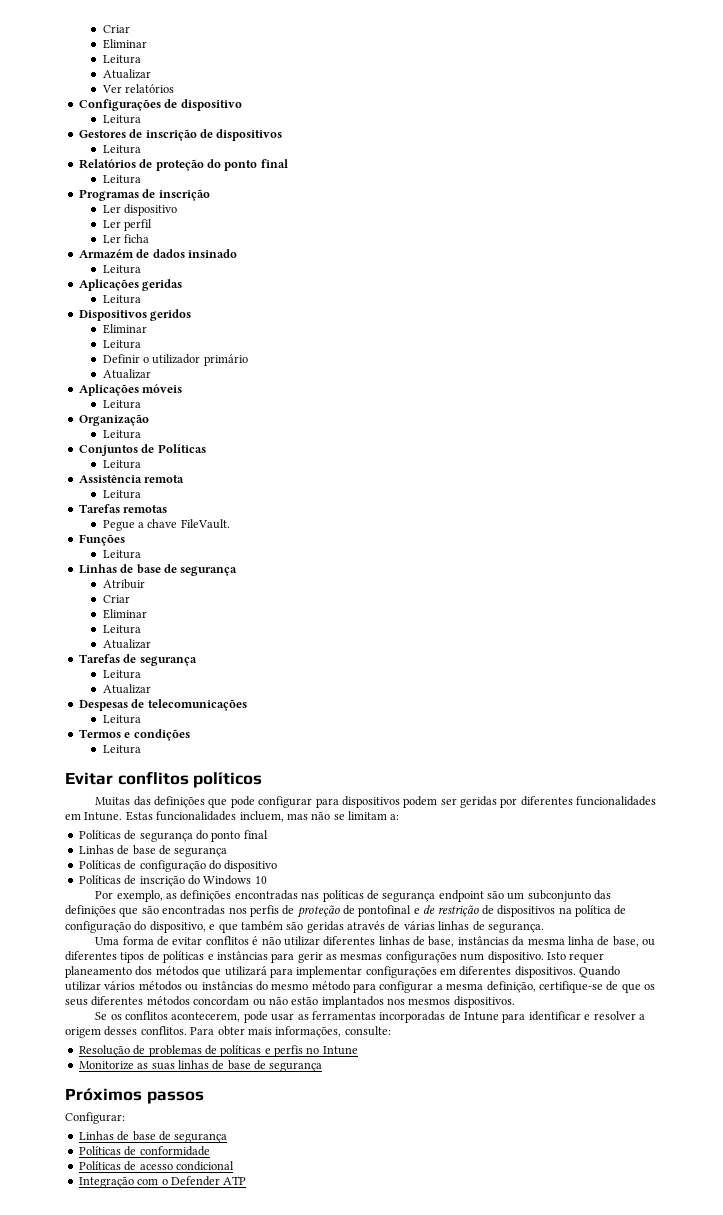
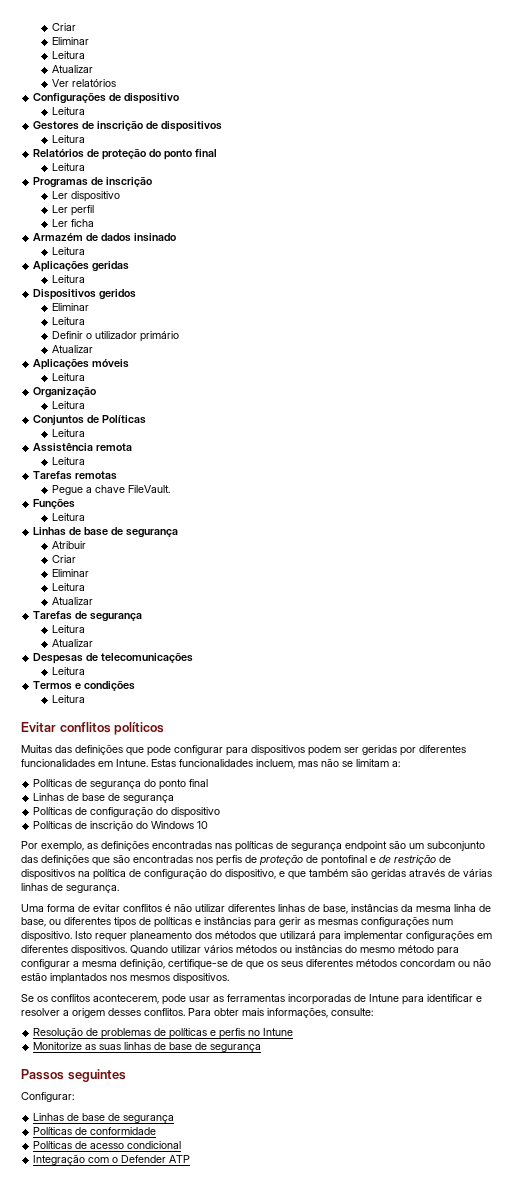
[65,1088,204,1104] Próximos passos -> [21,1069,126,1082] Passos seguintes

